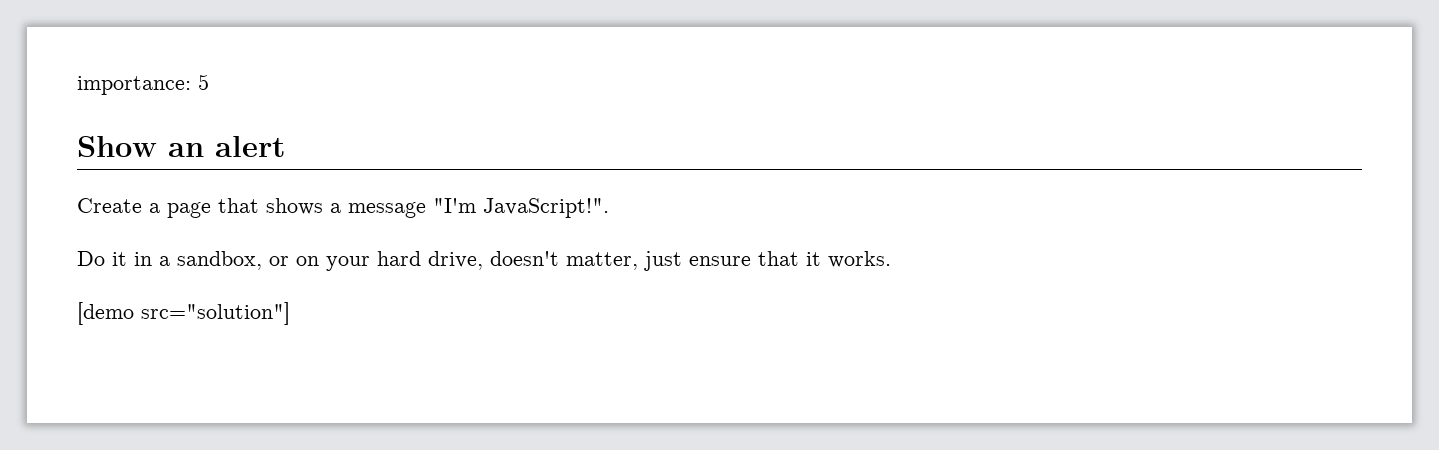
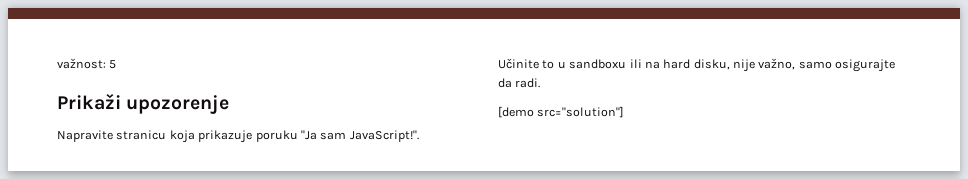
[77,76,191,95] importance: -> [57,58,106,69] važnost:
[77,136,285,157] [77,198,609,218] [77,251,891,271] Show an alert // Create a page that shows a message "I'm JavaScript!". // Do it in a sandbox, or on your hard drive, doesn't matter, just ensure that it works. -> [57,94,230,114] [57,130,419,143] [498,58,896,72] [498,78,541,88] Prikaži upozorenje // Napravite stranicu koja prikazuje poruku "Ja sam JavaScript!". // Učinite to u sandboxu ili na hard disku, nije važno, samo osigurajte da radi.

